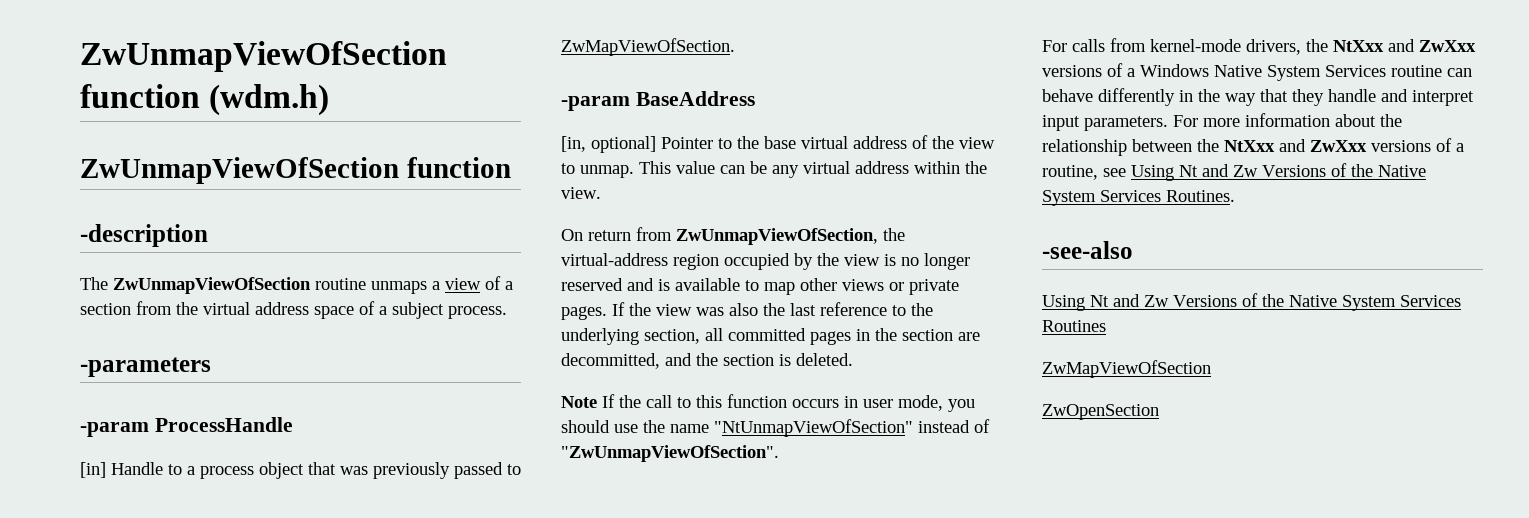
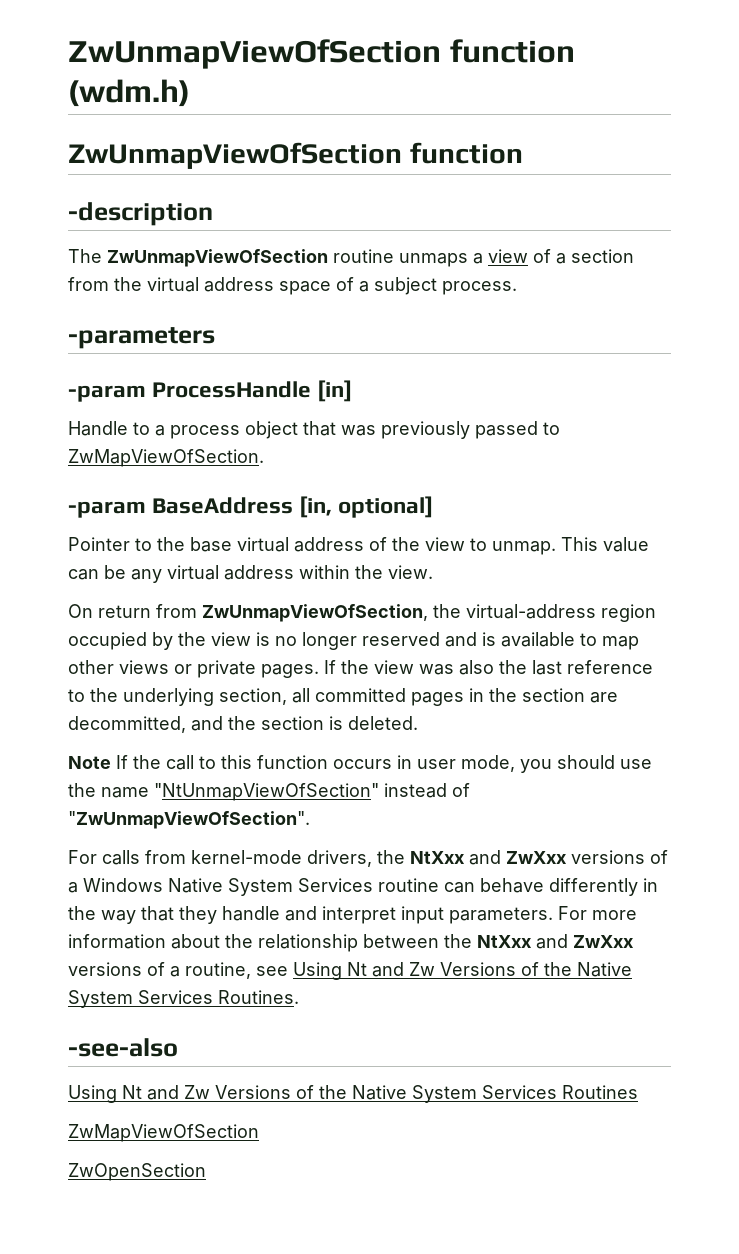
[80,462,106,478] // [in] -> [317,380,353,402] [in] //
(755, 98) // -> (294, 505) none
(656, 144) none -> (434, 507) //

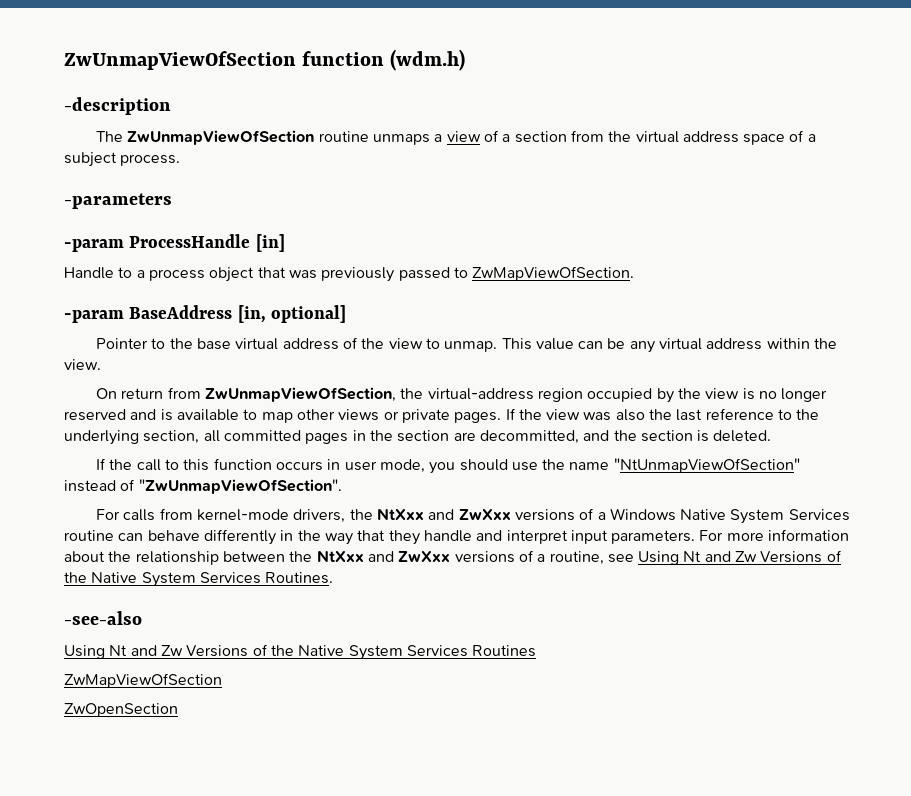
[68,142,523,169] // ZwUnmapViewOfSection function -> (466, 60) none
[68,756,111,769] Note -> (772, 436) none

